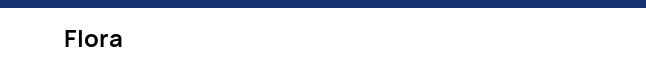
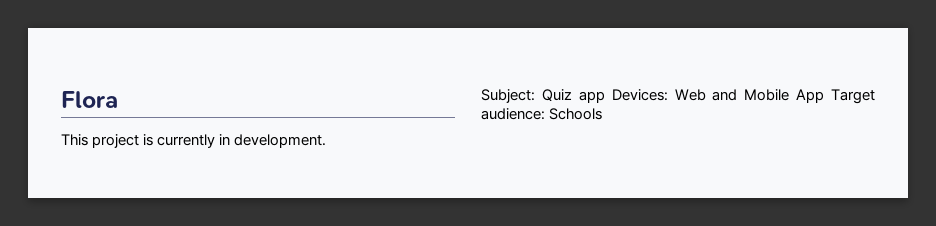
(123, 38) none -> [61,134,327,148] [481,89,875,104] [481,108,603,120] // This project is currently in development. // Subject: Quiz app Devices: Web and Mobile App Target audience: Schools

